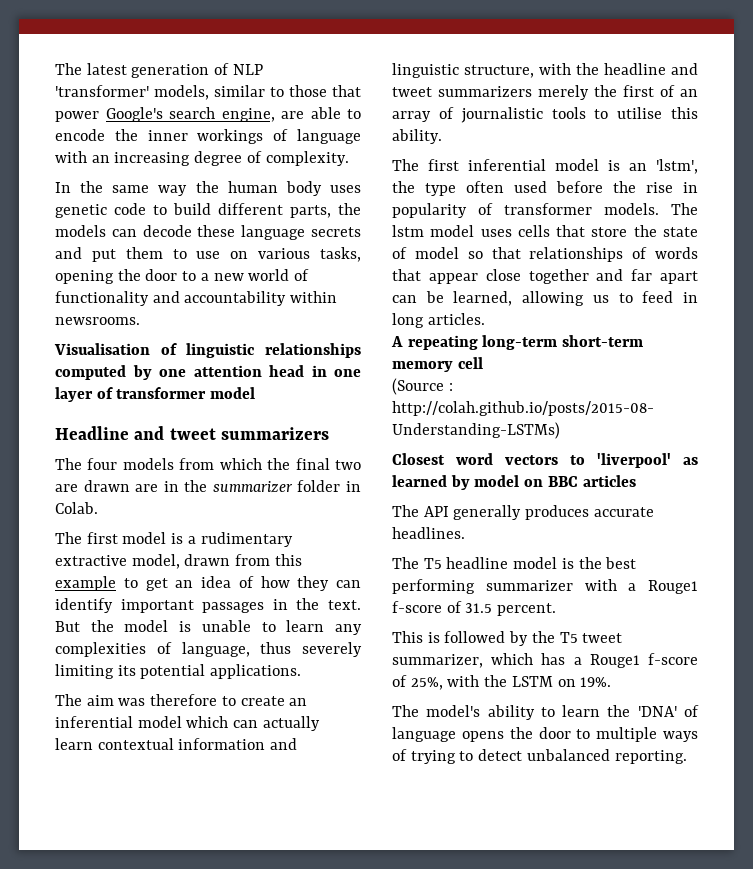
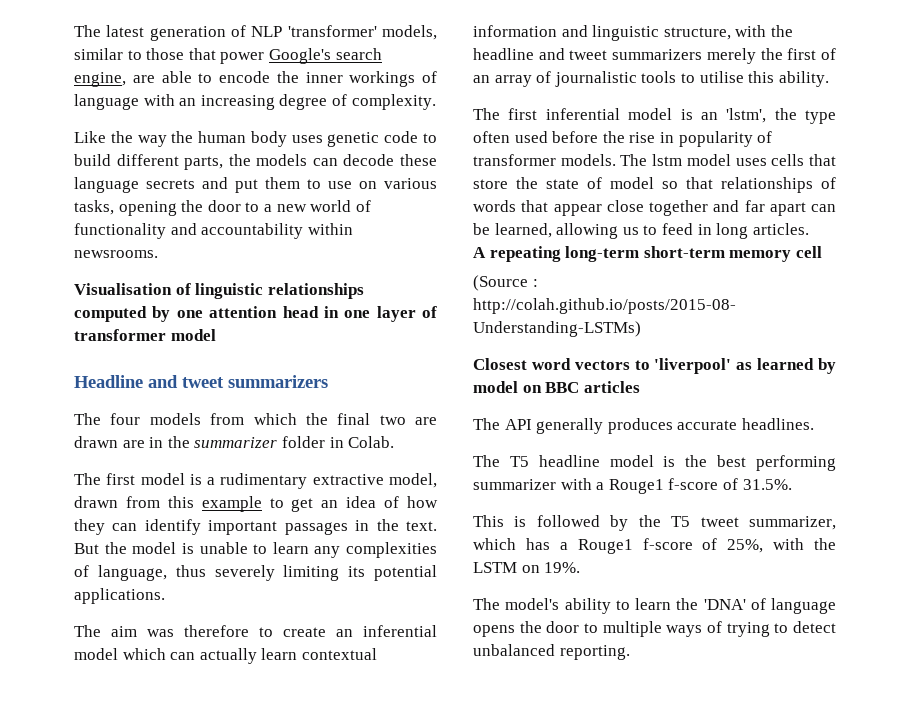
[55,181,150,193] In the same -> [74,131,133,143] Like the
[465,603,557,616] 31.5 percent. -> [742,479,792,490] 31.5%.

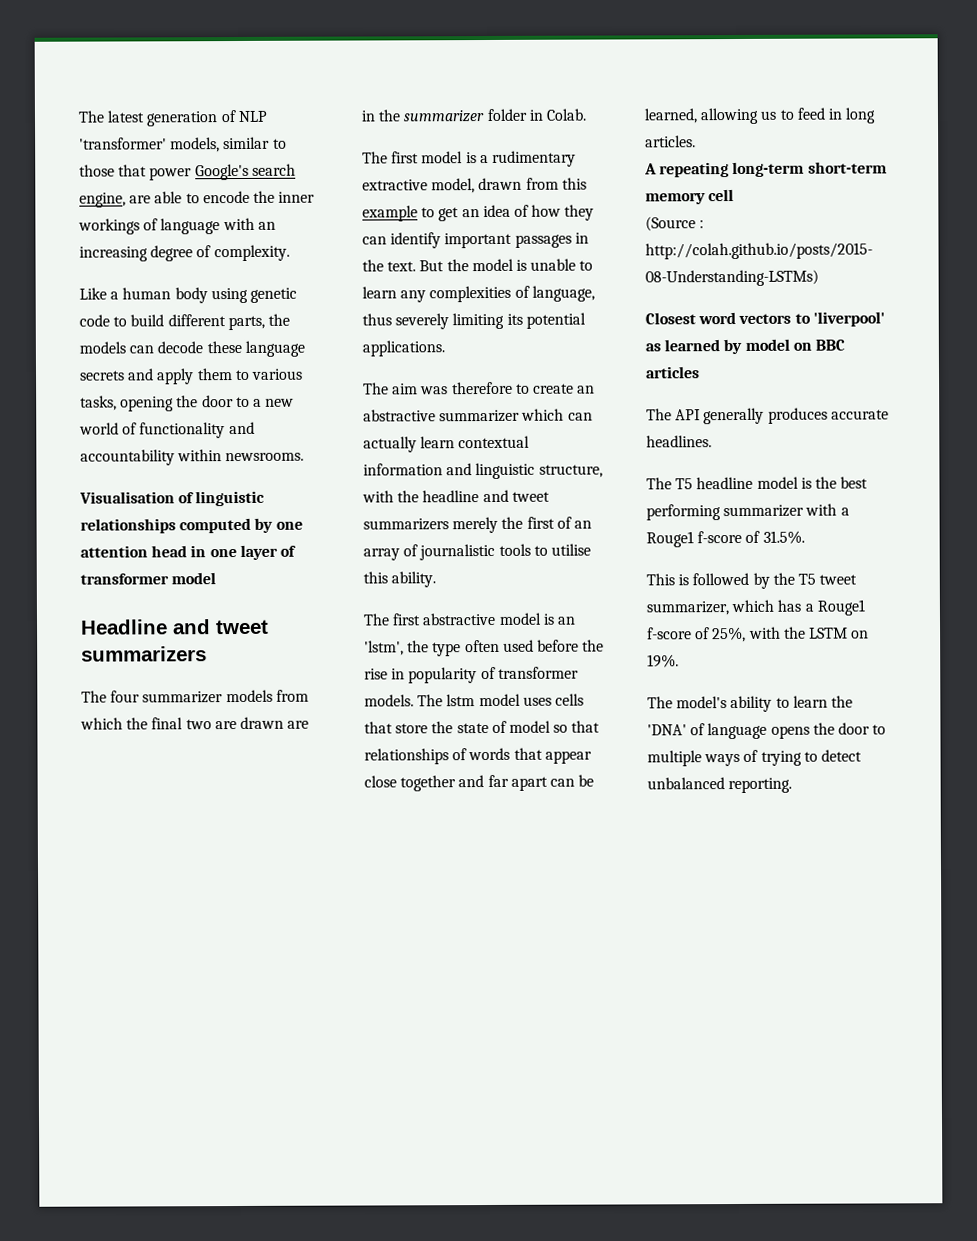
[110,131,194,147] the way the -> [110,291,120,300] a
[291,135,323,143] uses -> [210,287,248,304] using
[235,179,258,193] put -> [156,368,195,385] apply
[328,181,377,189] use on -> (250, 375) none
(141, 419) none -> [142,691,224,704] summarizer
[363,625,437,637] [74,648,118,660] inferential model -> [363,409,521,423] abstractive summarizer
[545,108,620,120] inferential -> [422,612,497,626] abstractive

